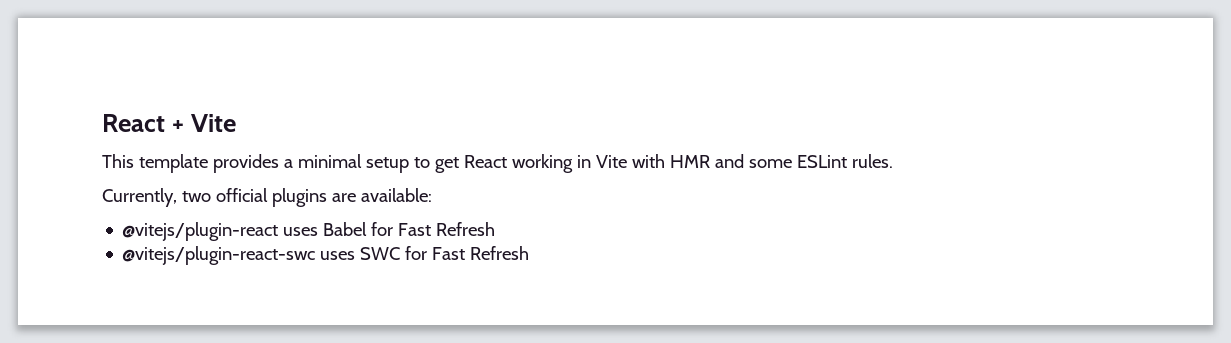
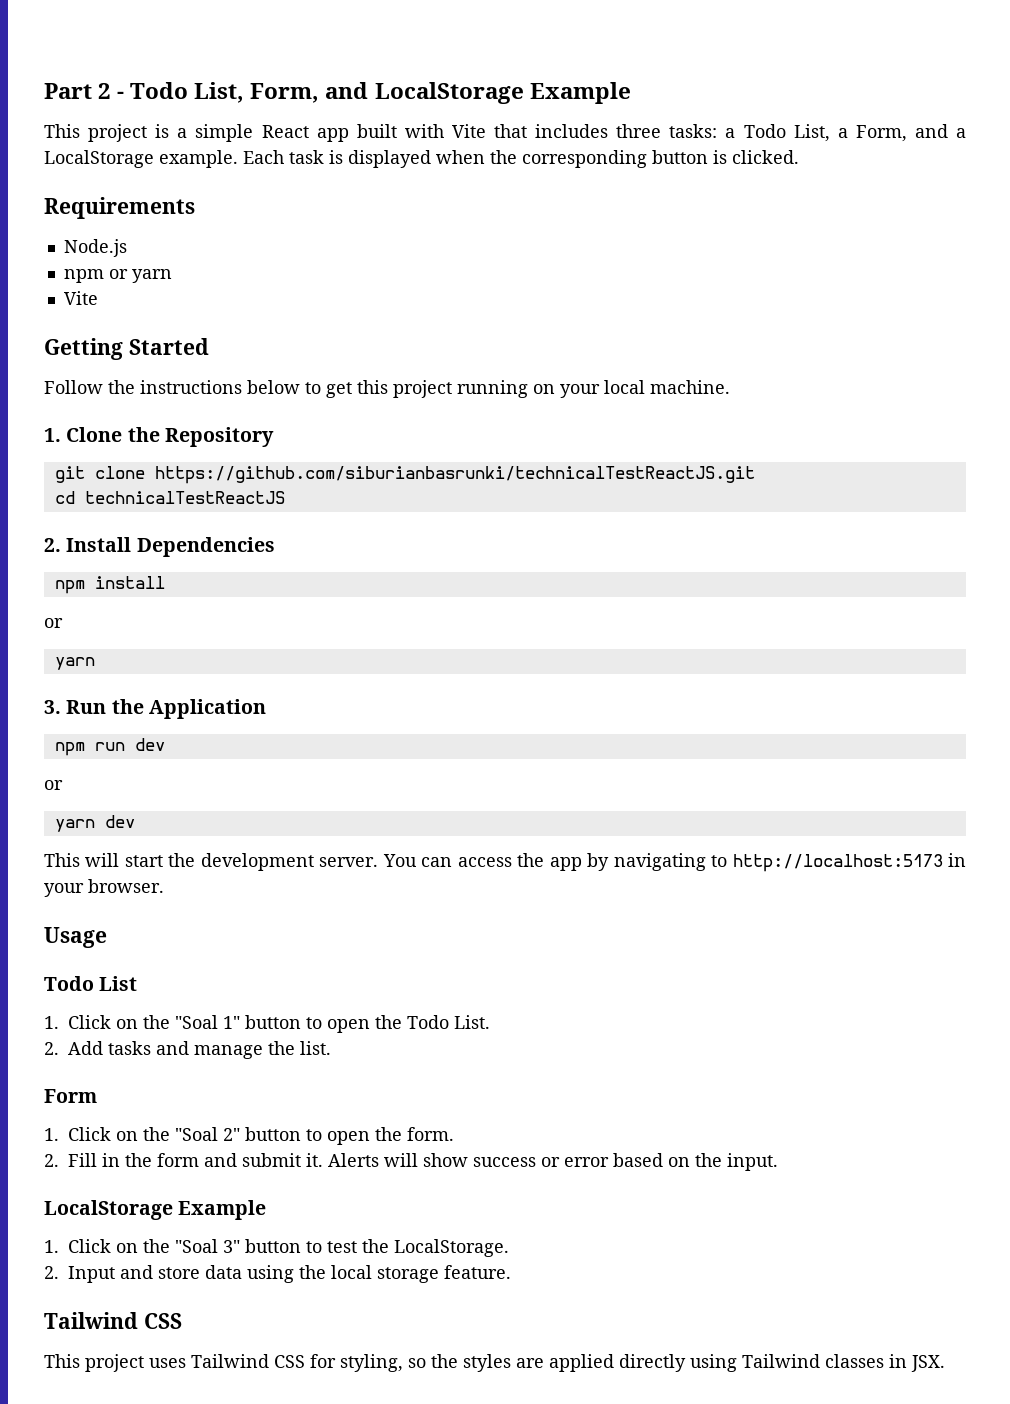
[102,114,237,132] [102,154,893,173] [102,188,432,207] [122,222,496,241] [122,246,530,265] React + Vite // This template provides a minimal setup to get React working in Vite with HMR and some ESLint rules. // Currently, two official plugins are available: // @vitejs/plugin-react uses Babel for Fast Refresh // @vitejs/plugin-react-swc uses SWC for Fast Refresh -> [44,82,631,104] [44,124,967,142] [44,150,799,168] [44,197,195,219] [63,239,127,257] [63,269,172,283] [63,291,98,305] [44,338,209,360] [44,380,730,398] [44,427,274,447] [54,466,755,484] [54,491,285,504] [44,537,275,557] [54,576,165,594] [44,618,63,628] [54,657,95,670] [44,699,266,719] [54,738,165,756] [44,780,63,790] [54,815,135,832] [44,853,966,872] [44,879,164,897] [44,927,107,948] [44,976,138,991] [44,1015,490,1033] [44,1041,331,1059] [44,1089,97,1103] [44,1127,454,1145] [44,1153,778,1171] [44,1200,267,1220] [44,1239,509,1257] [44,1265,511,1283] [44,1312,182,1329] [44,1354,945,1372] Part 2 - Todo List, Form, and LocalStorage Example // This project is a simple React app built with Vite that includes three tasks: a Todo List, a Form, and a LocalStorage example. Each task is displayed when the corresponding button is clicked. // Requirements // Node.js // npm or yarn // Vite // Getting Started // Follow the instructions below to get this project running on your local machine. // 1. Clone the Repository // git clone https://github.com/siburianbasrunki/technicalTestReactJS.git // cd technicalTestReactJS // 2. Install Dependencies // npm install // or // yarn // 3. Run the Application // npm run dev // or // yarn dev // This will start the development server. You can access the app by navigating to http://localhost:5173 in your browser. // Usage // Todo List // 1. Click on the "Soal 1" button to open the Todo List. // 2. Add tasks and manage the list. // Form // 1. Click on the "Soal 2" button to open the form. // 2. Fill in the form and submit it. Alerts will show success or error based on the input. // LocalStorage Example // 1. Click on the "Soal 3" button to test the LocalStorage. // 2. Input and store data using the local storage feature. // Tailwind CSS // This project uses Tailwind CSS for styling, so the styles are applied directly using Tailwind classes in JSX.

